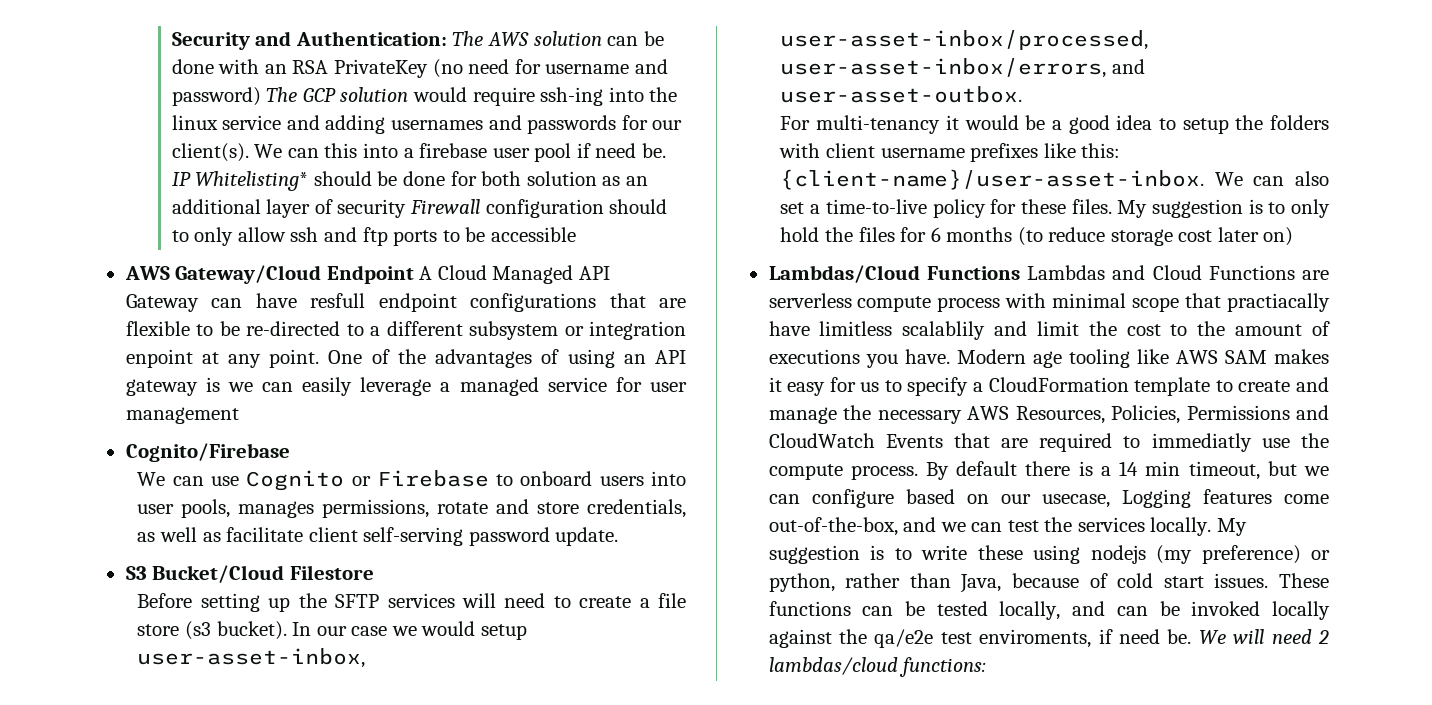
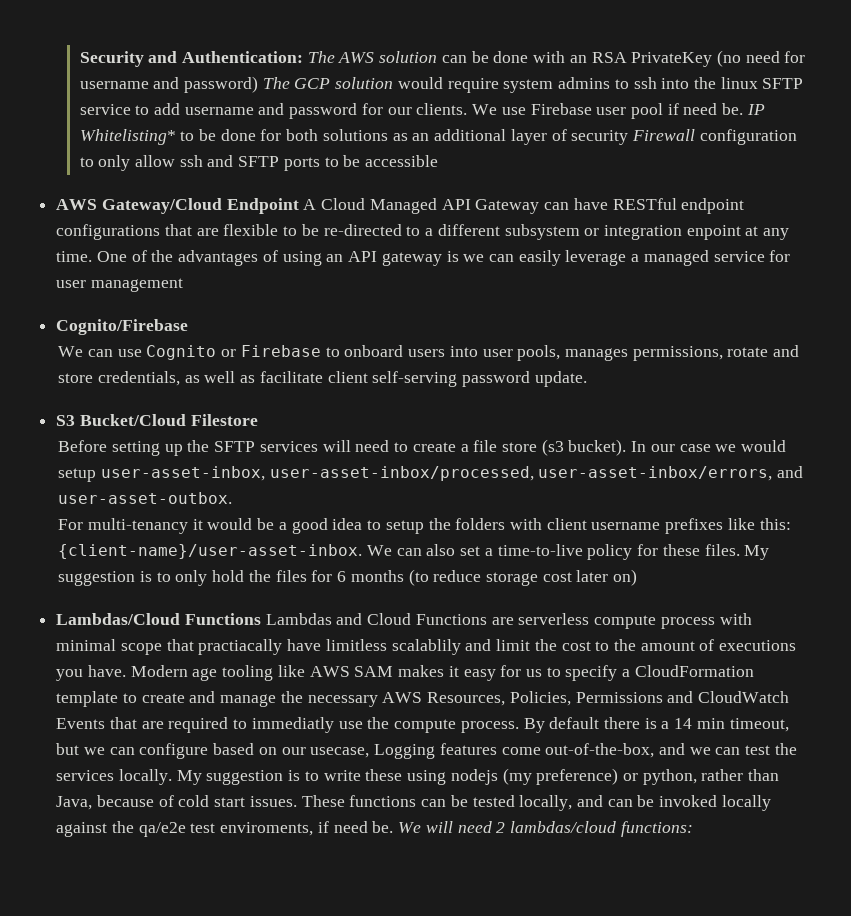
[540,87,678,106] [171,115,683,134] [171,143,488,162] ssh-ing into the linux service and adding usernames and passwords for our client(s). We can this into a firebase -> [503,77,804,93] [79,103,592,119] system admins to ssh into the linux SFTP service to add username and password for our clients. We use Firebase
[313,171,372,186] should -> [180,131,195,141] to
[526,171,597,186] solution -> [322,129,388,141] solutions
[609,199,668,214] should -> (797, 137) none
[362,227,388,246] ftp -> [238,156,280,167] SFTP
[310,293,366,308] resfull -> [612,198,677,210] RESTful
[269,349,320,368] point. -> [56,251,93,262] time.

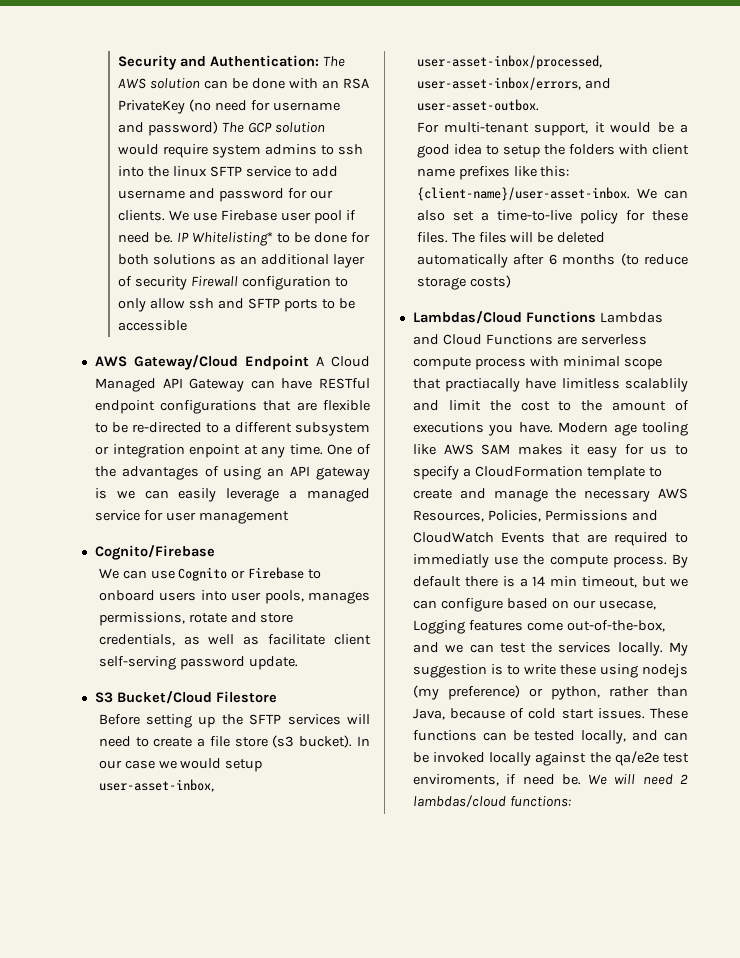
[88,518,189,534] multi-tenancy -> [444,122,589,136] multi-tenant support,
[591,522,661,530] username -> [416,168,455,177] name
[744,545,770,560] [58,570,333,586] My suggestion is to only hold the files for -> [451,232,606,243] [416,254,545,268] The files will be deleted automatically after
[542,569,638,586] cost later on) -> [469,275,511,288] costs)

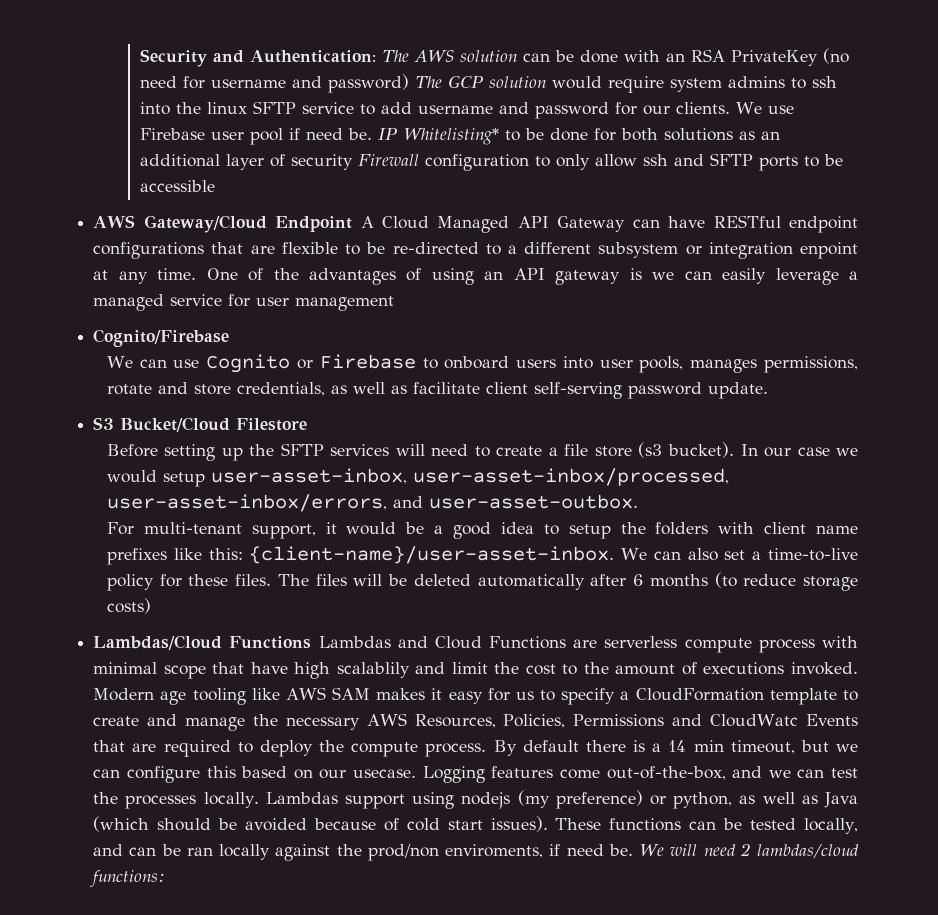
[445,378,620,392] practiacally have limitless -> [250,662,331,679] have high
[488,422,553,436] you have. -> [790,662,858,675] invoked.
[412,532,494,543] CloudWatch -> [710,714,799,727] CloudWatc
[412,554,519,568] immediatly use -> [259,740,313,757] deploy
(503, 605) none -> [206,766,236,778] this
[598,600,656,610] usecase, -> [353,769,416,778] usecase.
[558,642,688,656] [412,664,596,678] services locally. My suggestion is to write these -> [125,792,406,809] processes locally. Lambdas support
[608,686,688,697] [412,708,445,720] rather than Java, -> [739,792,858,808] [93,816,307,832] as well as Java (which should be avoided
[597,708,645,719] issues. -> [490,816,548,832] issues).
[433,752,486,763] invoked -> [186,847,213,856] ran
[614,751,689,766] qa/e2e test -> [367,844,439,861] prod/non

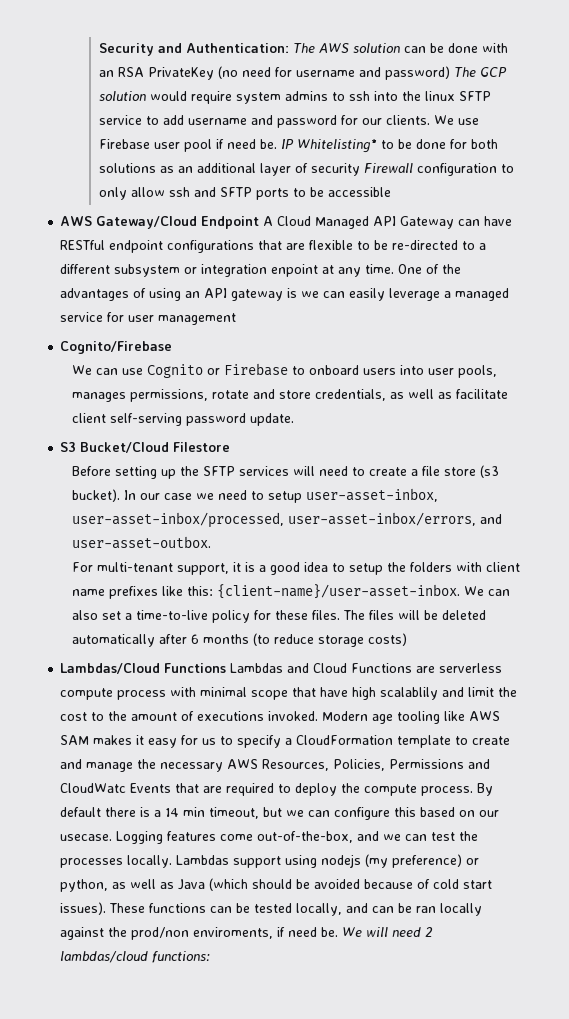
[106,470,157,483] would -> [218,490,265,500] need to
[346,522,425,535] would be -> [245,562,256,572] is

